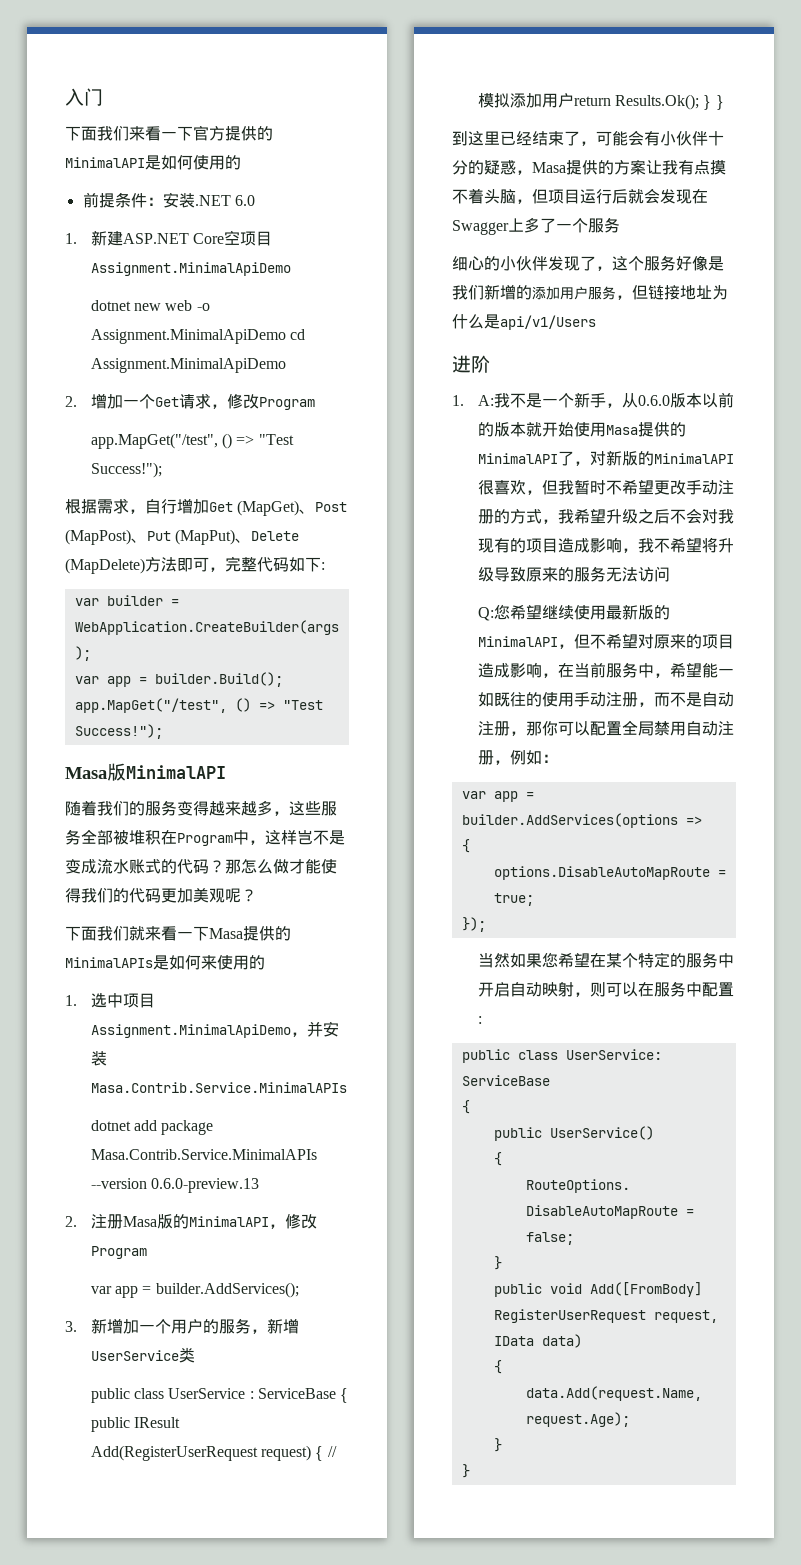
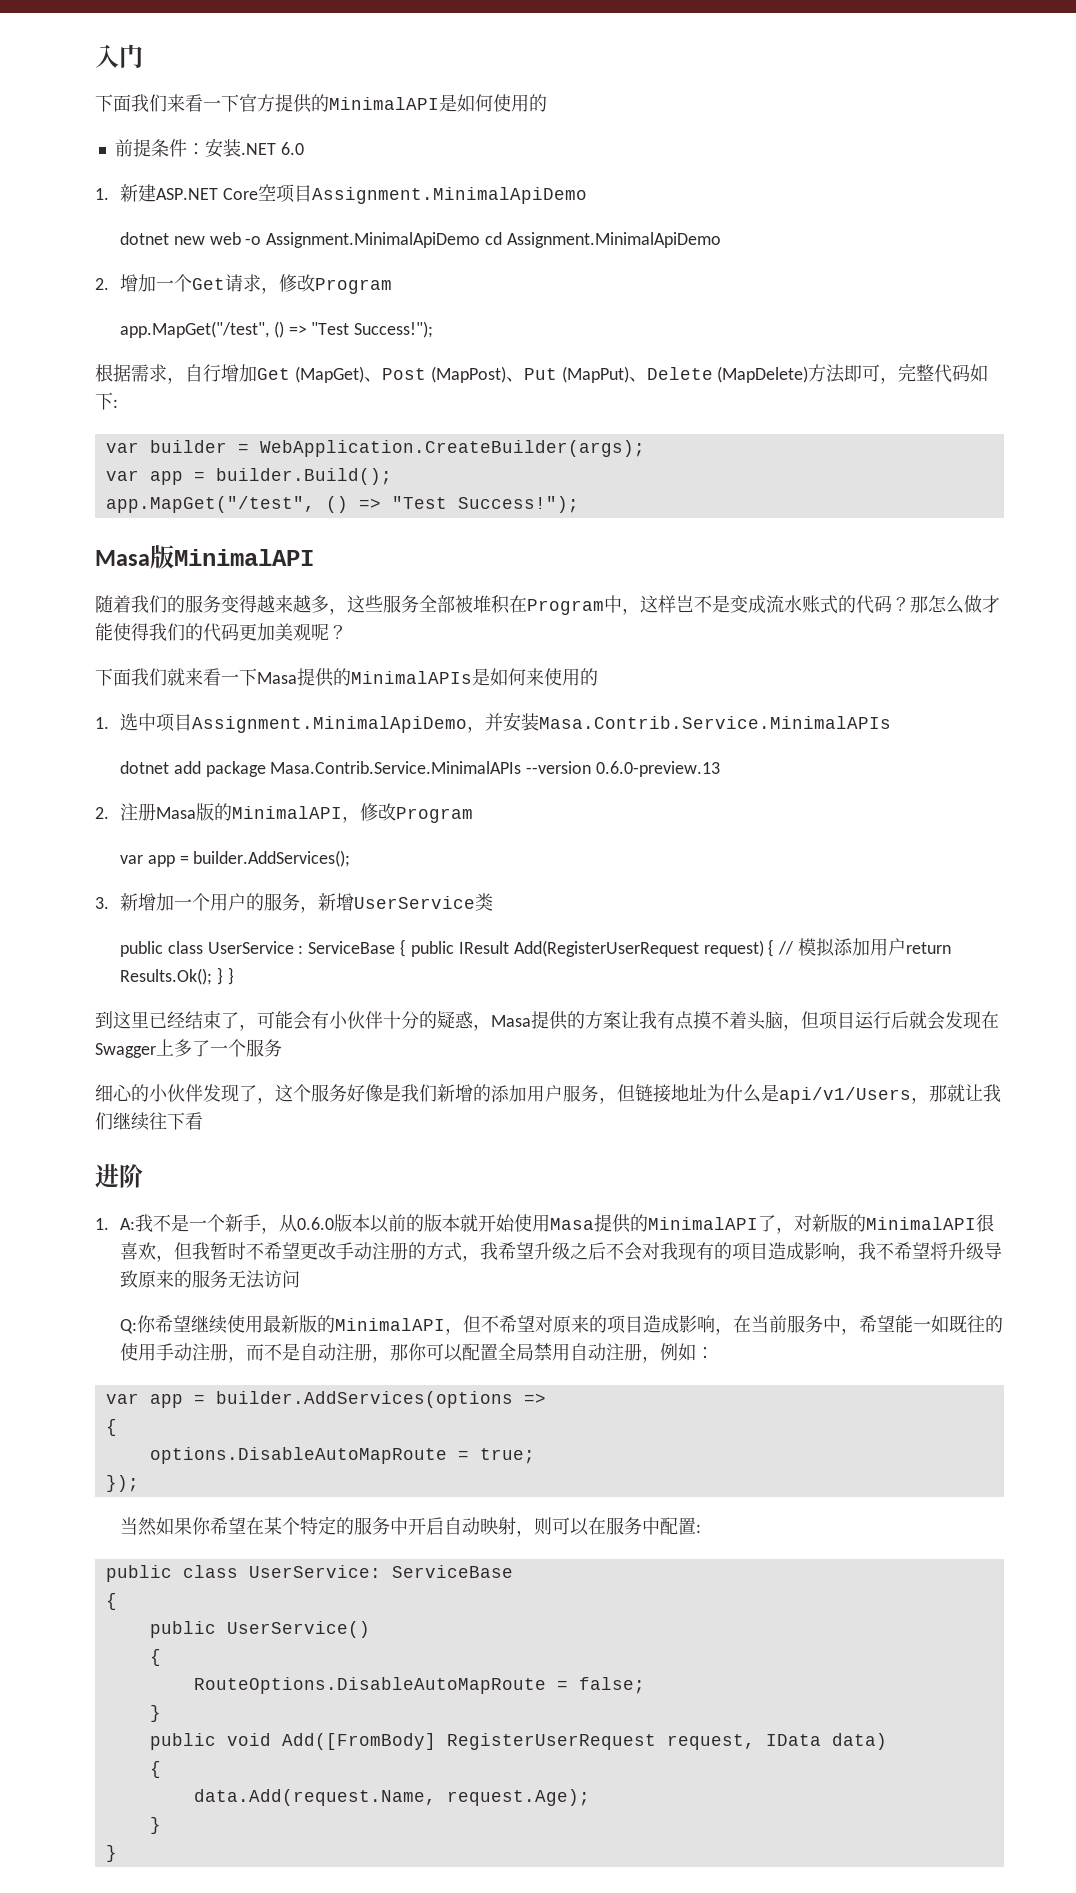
(596, 322) none -> [911,1084,1001,1104] [95,1112,203,1131] ，那就让我们继续往下看
[493,604,510,620] 您 -> [136,1315,156,1333] 你
[541,952,558,968] 您 -> [191,1517,211,1535] 你

